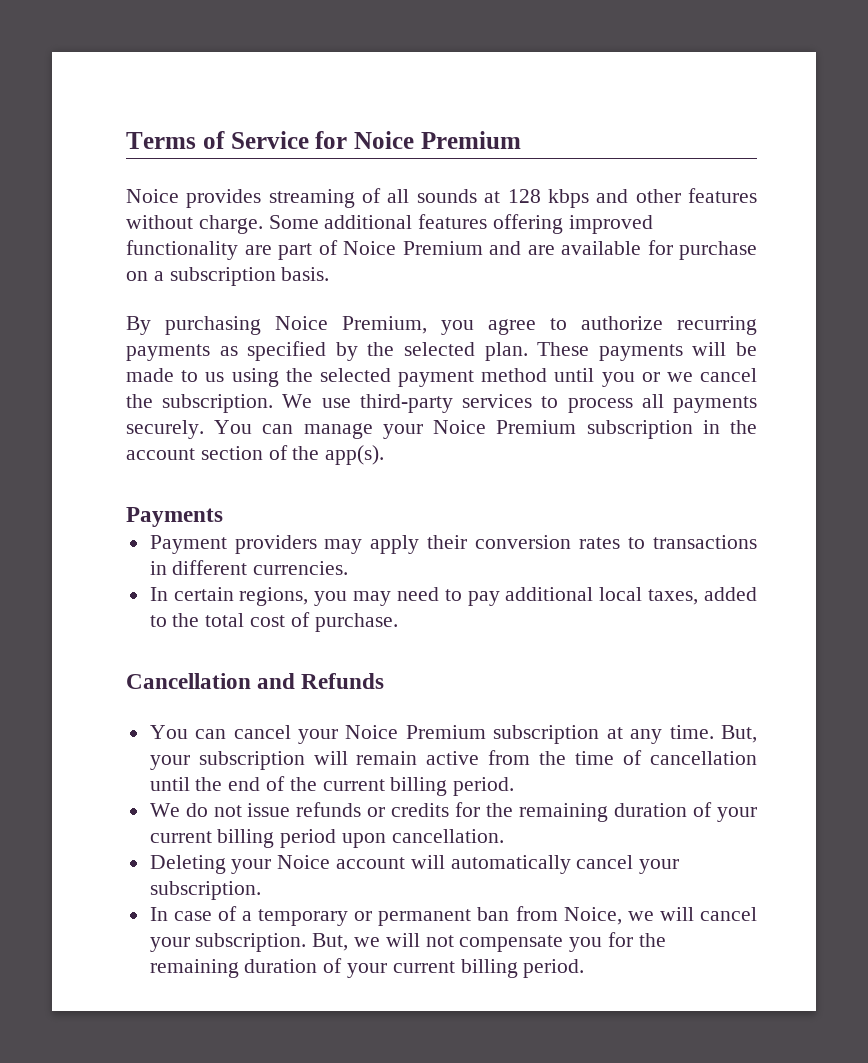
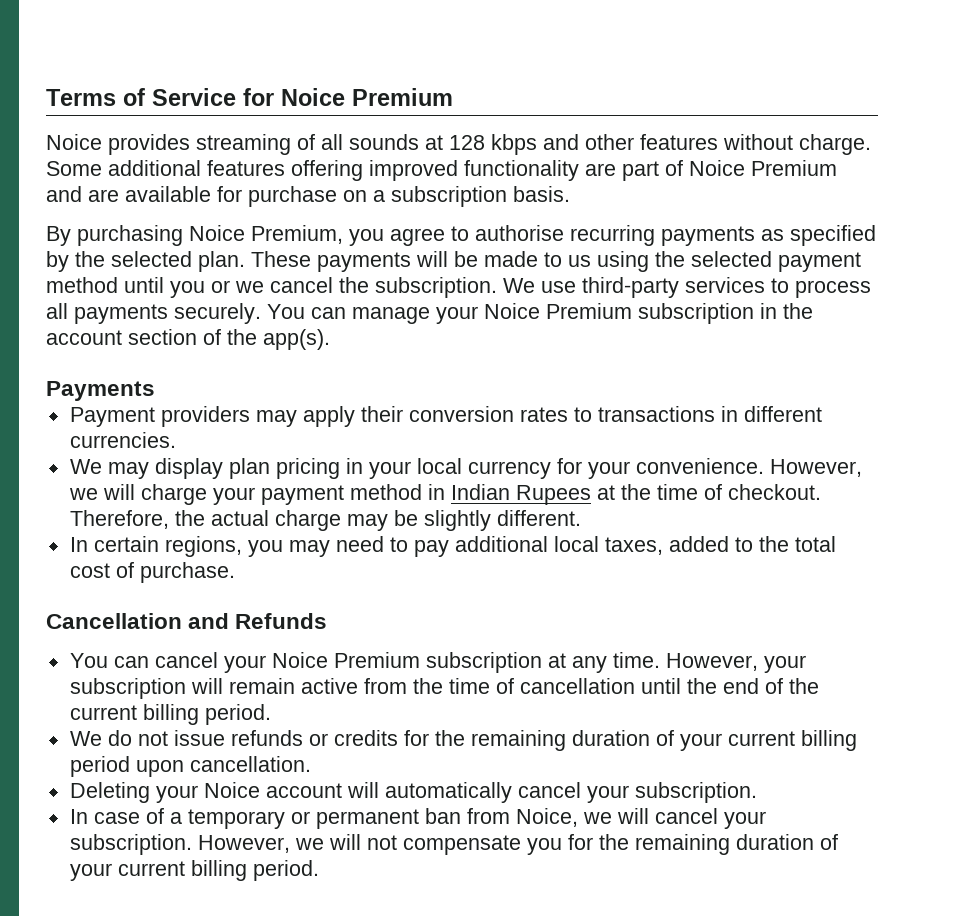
[581,316,663,330] authorize -> [475,225,564,241] authorise
(349, 568) none -> [69,458,862,479] [68,484,821,505] [69,510,581,531] // We may display plan pricing in your local currency for your convenience. However, we will charge your payment method in Indian Rupees at the time of checkout. Therefore, the actual charge may be slightly different.
[721,725,758,743] But, -> [665,653,758,671] However,
[312,933,349,951] But, -> [197,835,290,853] However,

